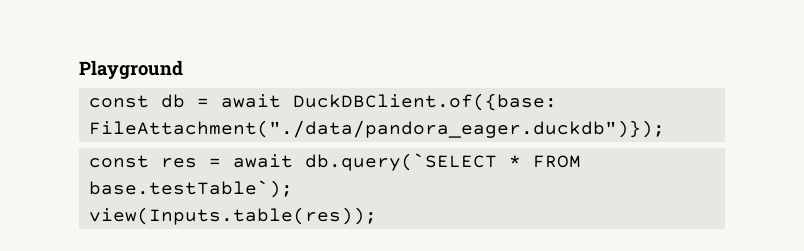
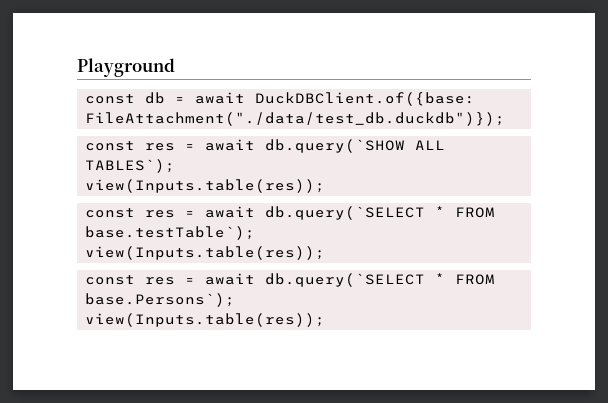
[88,120,665,138] FileAttachment("./data/pandora_eager.duckdb")}); -> [84,112,505,126] [84,139,445,153] [84,159,175,173] [84,179,325,193] FileAttachment("./data/test_db.duckdb")}); // const res = await db.query(`SHOW ALL TABLES`); // view(Inputs.table(res));
(377, 216) none -> [84,273,495,287] [84,293,235,307] [84,313,325,327] // const res = await db.query(`SELECT * FROM base.Persons`); // view(Inputs.table(res));

